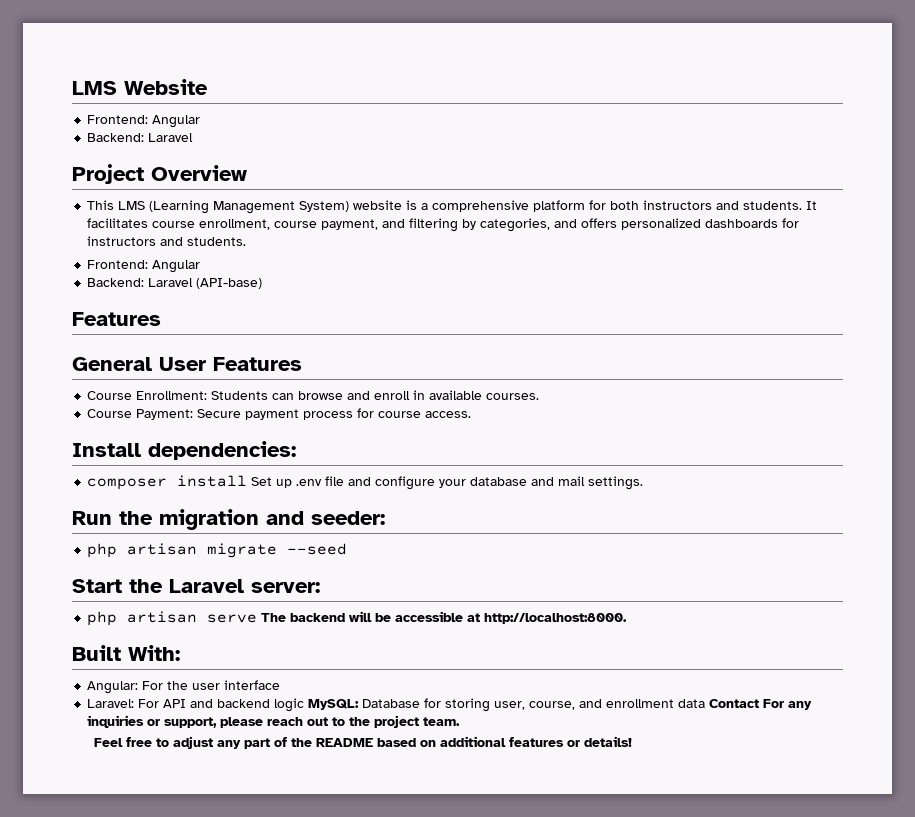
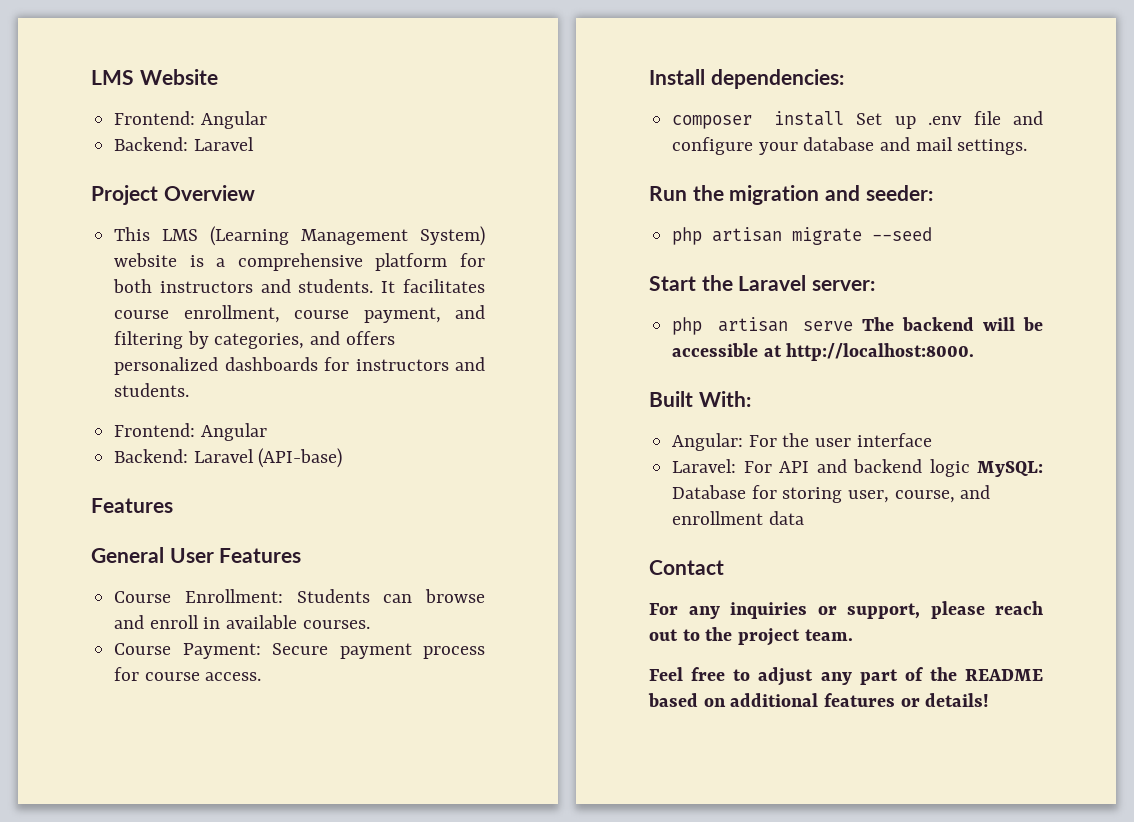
(706, 703) none -> (804, 518) //
(760, 703) none -> (724, 567) //

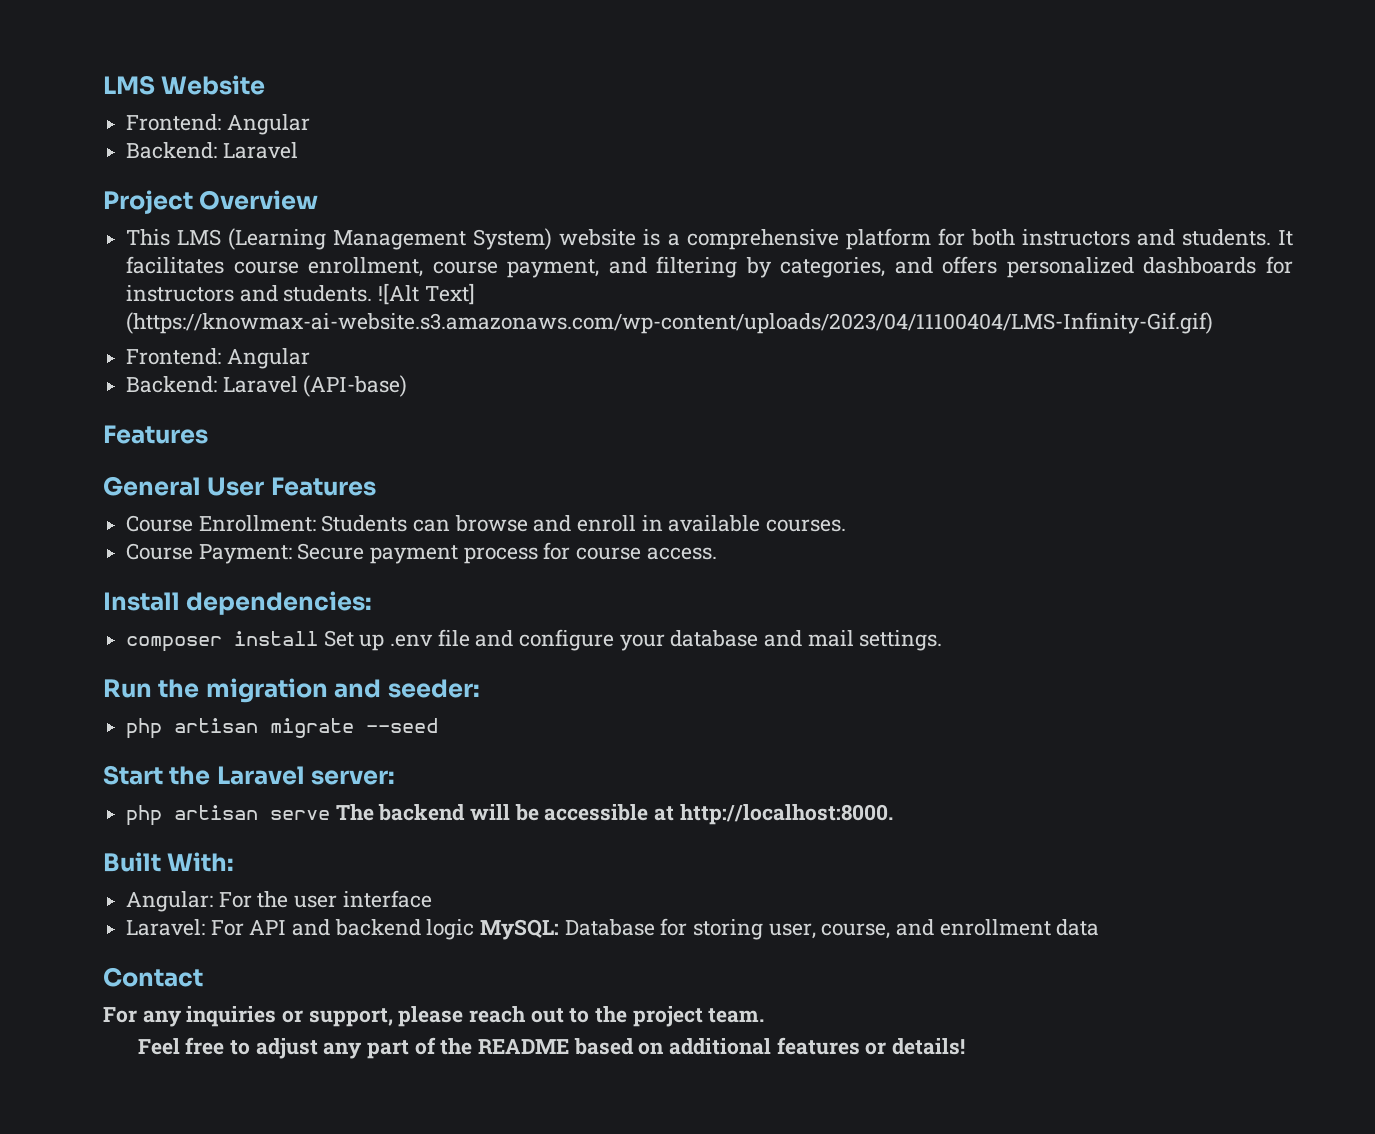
(190, 390) none -> [378,283,475,305] [126,312,1214,334] ![Alt Text] (https://knowmax-ai-website.s3.amazonaws.com/wp-content/uploads/2023/04/11100404/LMS-Infinity-Gif.gif)

